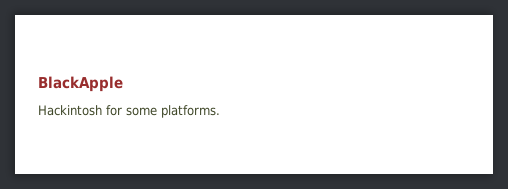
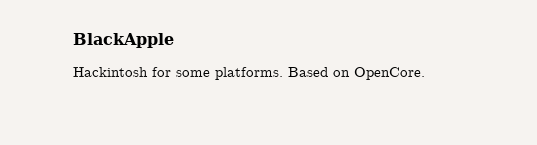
(220, 111) none -> [288,67,425,80] Based on OpenCore.

